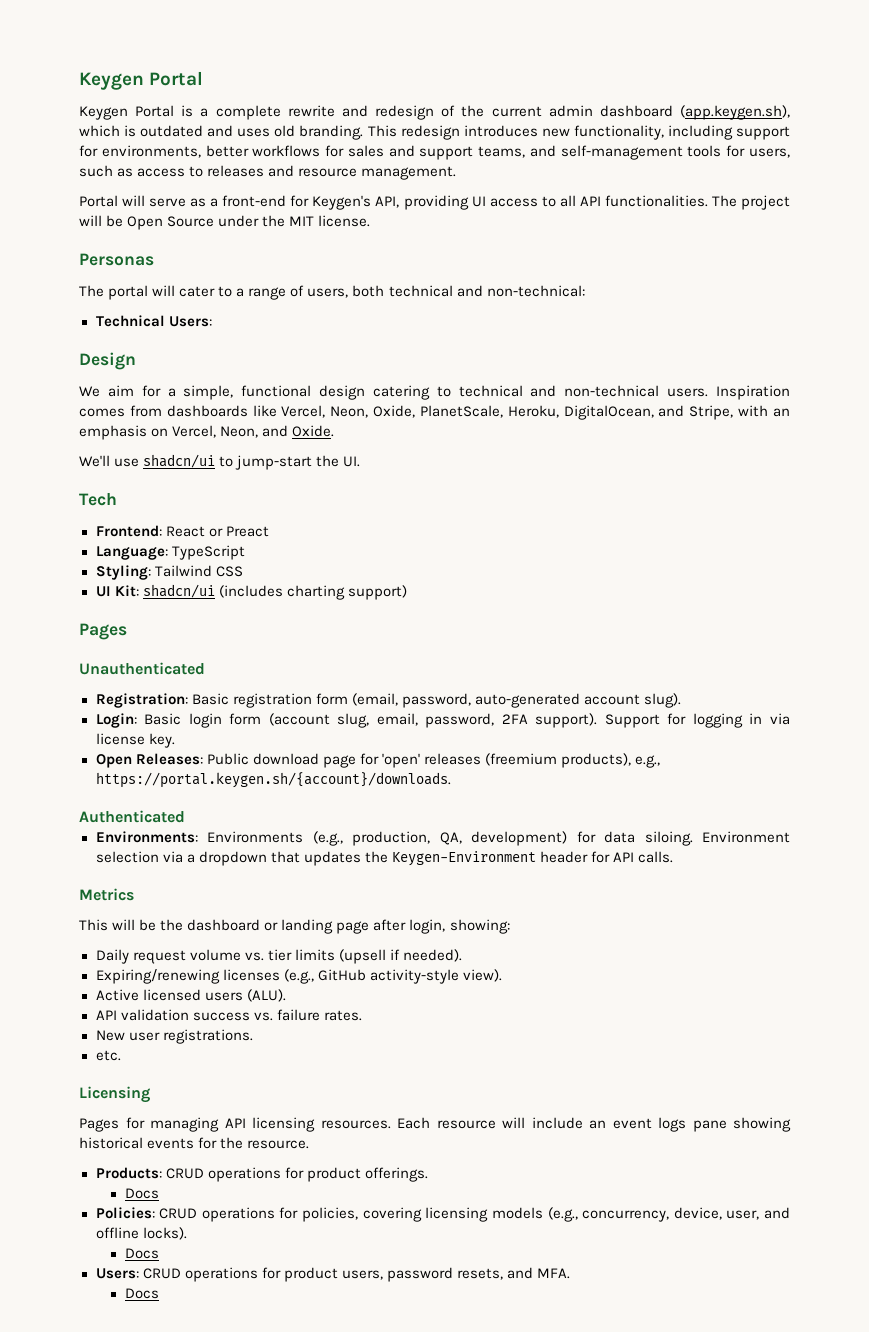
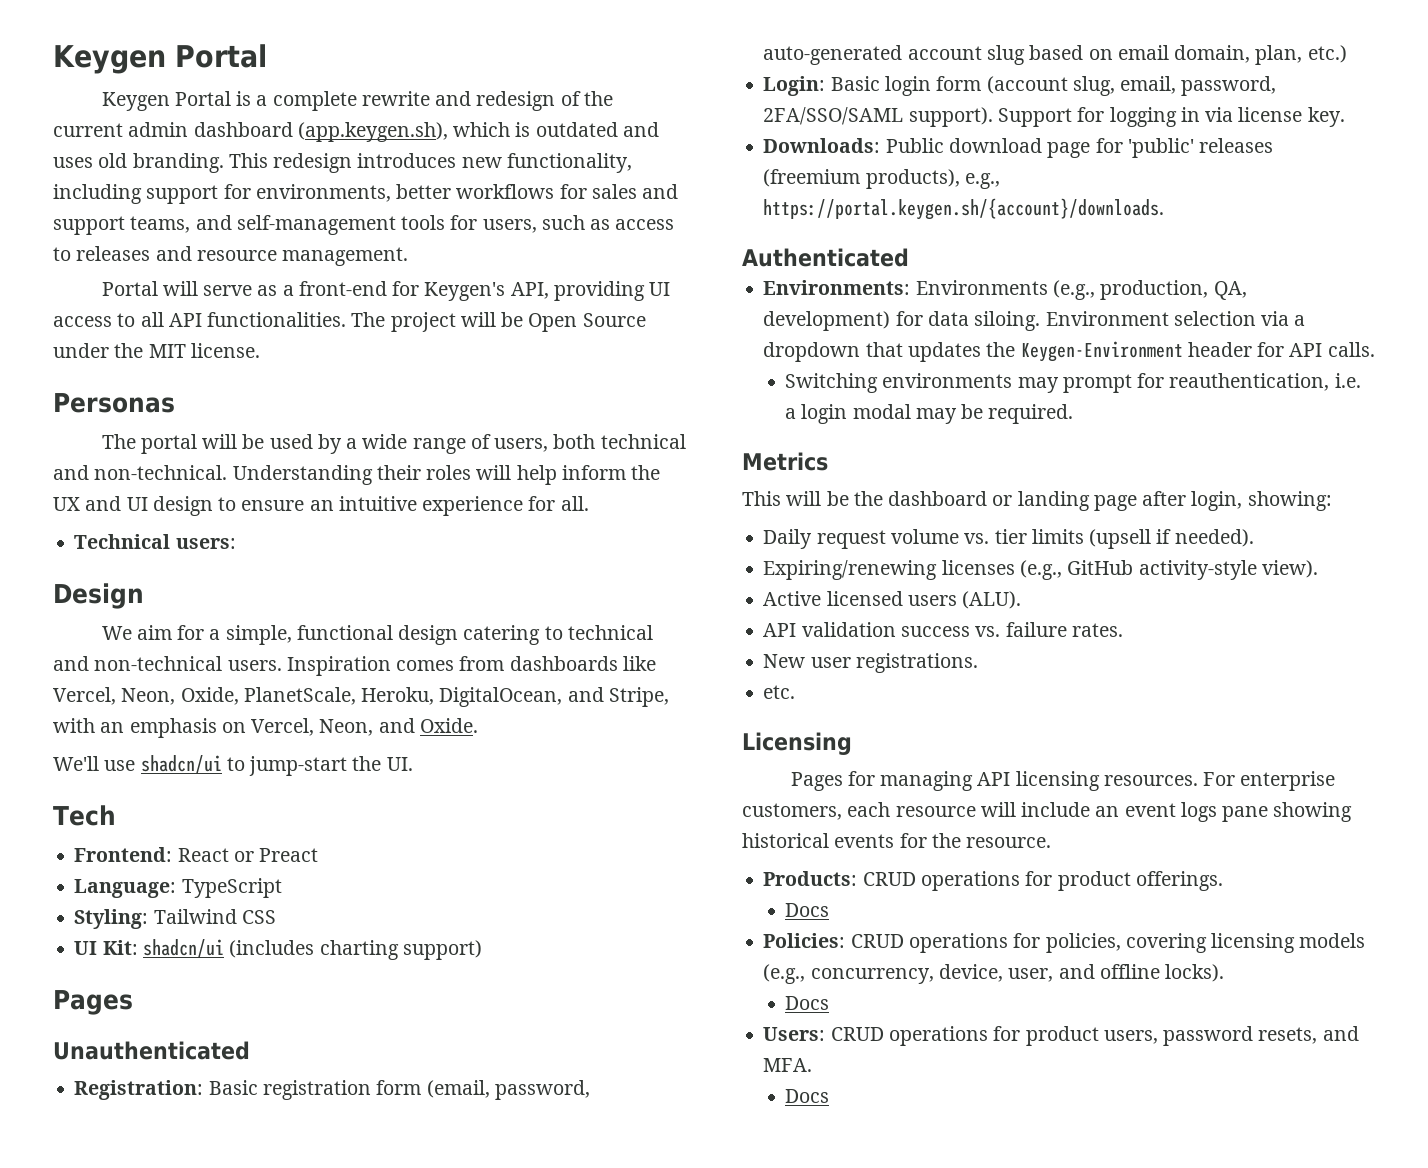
[179,286,245,297] cater to a -> [242,434,408,454] be used by a wide
[486,285,585,297] non-technical: -> [94,465,661,485] [53,496,589,516] non-technical. Understanding their roles will help inform the UX and UI design to ensure an intuitive experience for all.
[168,316,212,327] Users: -> [175,538,236,549] users:
[643,693,681,708] slug). -> [986,45,1347,65] slug based on email domain, plan, etc.)
[501,714,528,724] 2FA -> [763,107,904,125] 2FA/SSO/SAML
[95,753,203,768] Open Releases: -> [763,138,881,153] Downloads:
[381,753,420,768] 'open' -> [1127,138,1194,158] 'public'
(674, 857) none -> [785,373,1361,393] [785,404,1074,424] // Switching environments may prompt for reauthentication, i.e. a login modal may be required.
[397,1117,430,1129] Each -> [1203,771,1336,791] [742,802,891,820] For enterprise customers, each

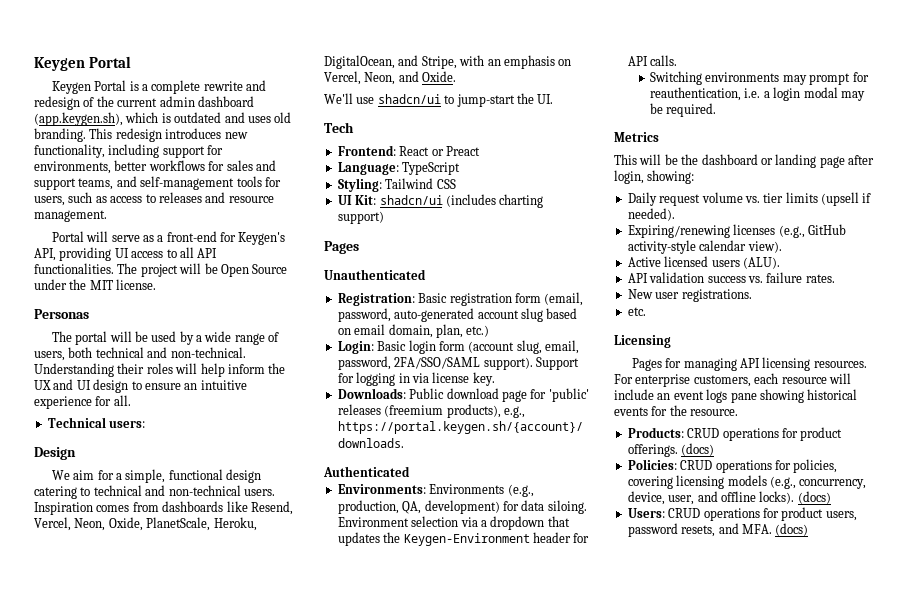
(656, 663) none -> [250,501,293,515] Resend,
(1257, 570) none -> [699,240,747,251] calendar
[785,903,830,917] // Docs -> [681,443,715,456] (docs)
[785,996,830,1010] // Docs -> [797,491,831,504] (docs)
[785,1089,830,1103] // Docs -> [775,523,809,536] (docs)

